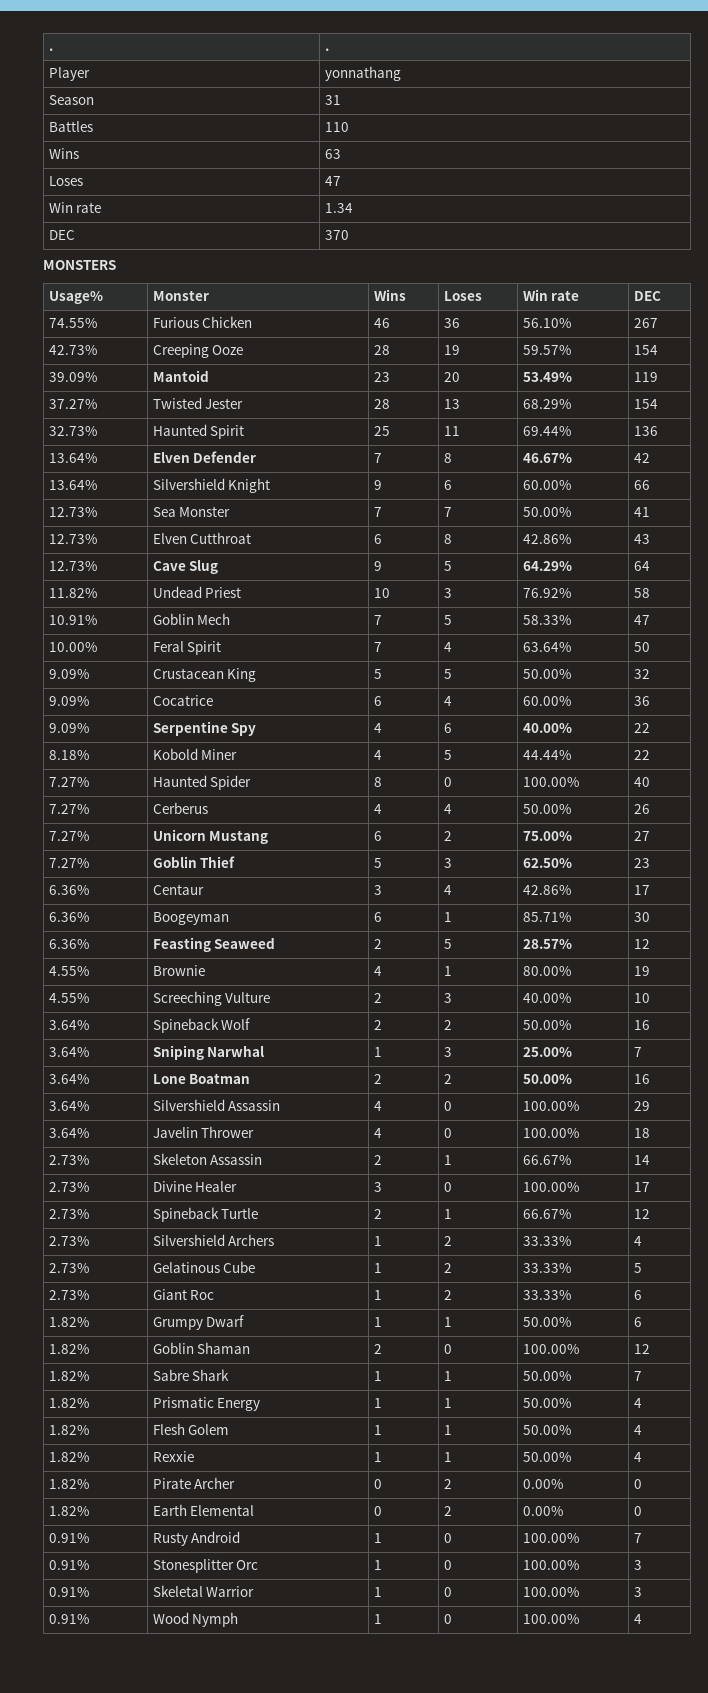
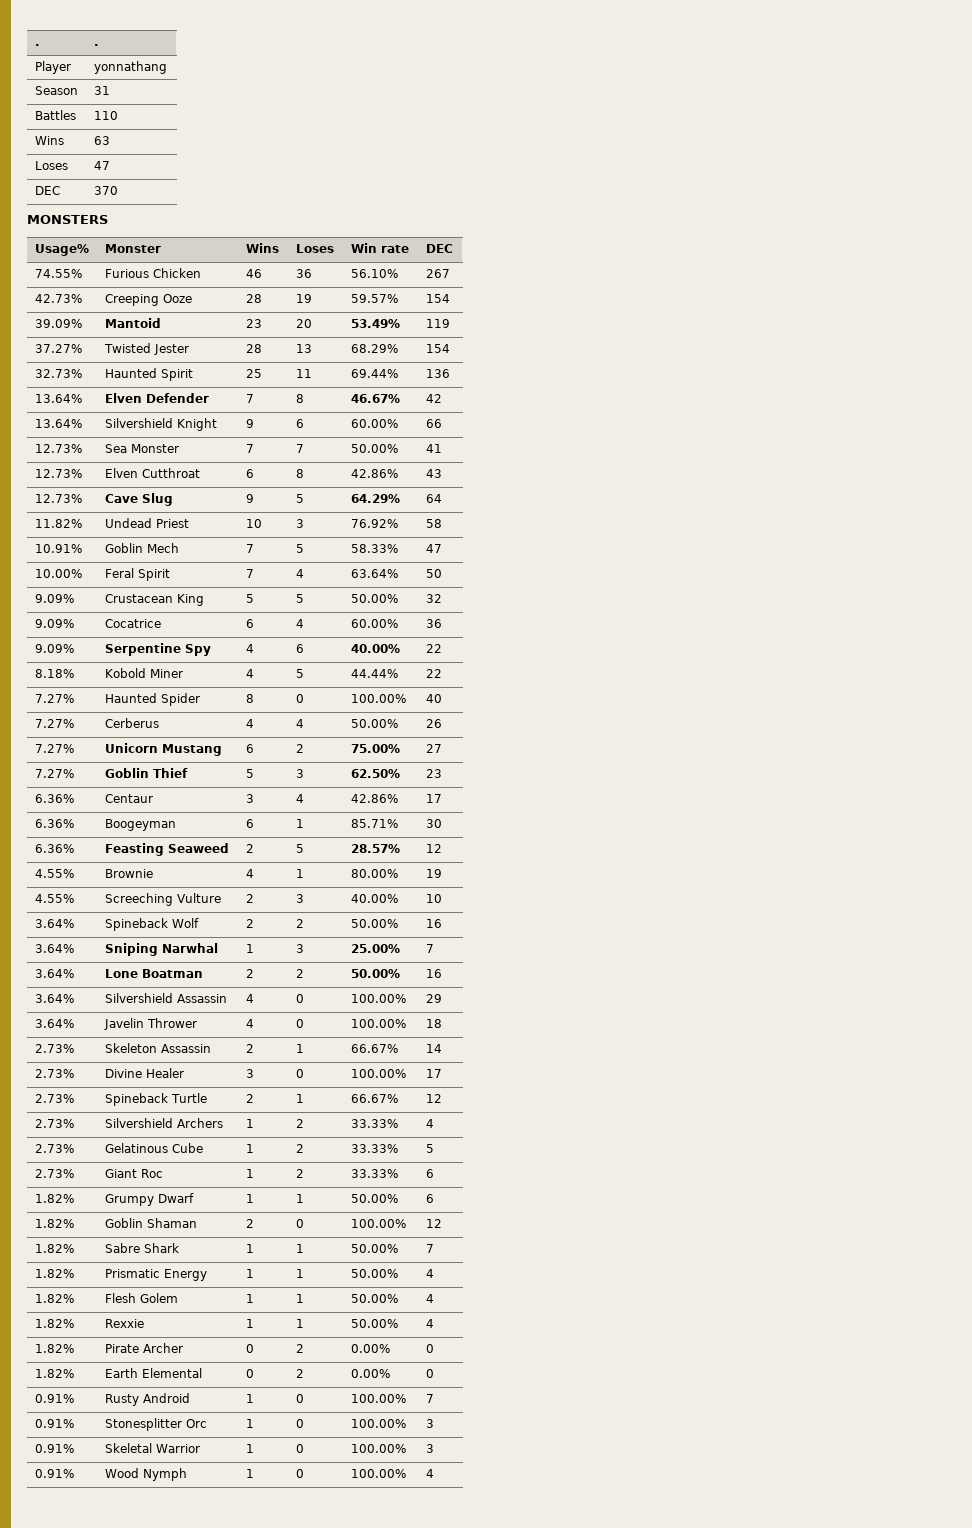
[48,202,102,213] [324,203,353,213] // Win rate | 1.34 -> (110, 165) none

